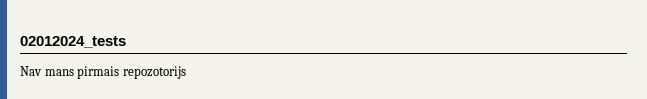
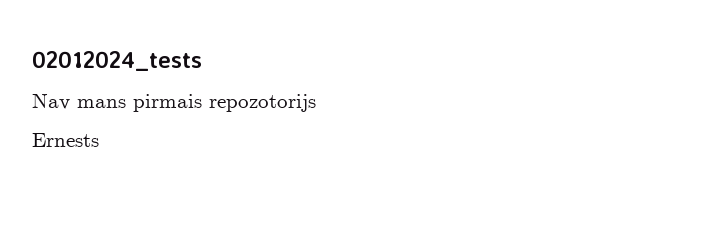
(186, 72) none -> [32,133,99,147] // Ernests

